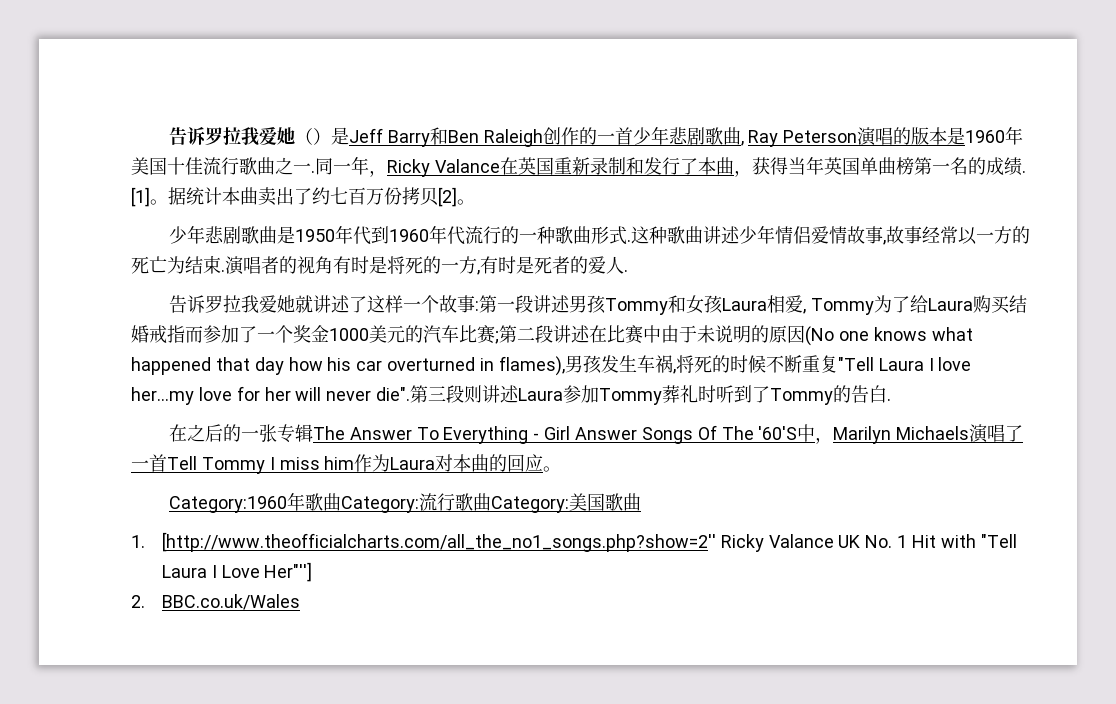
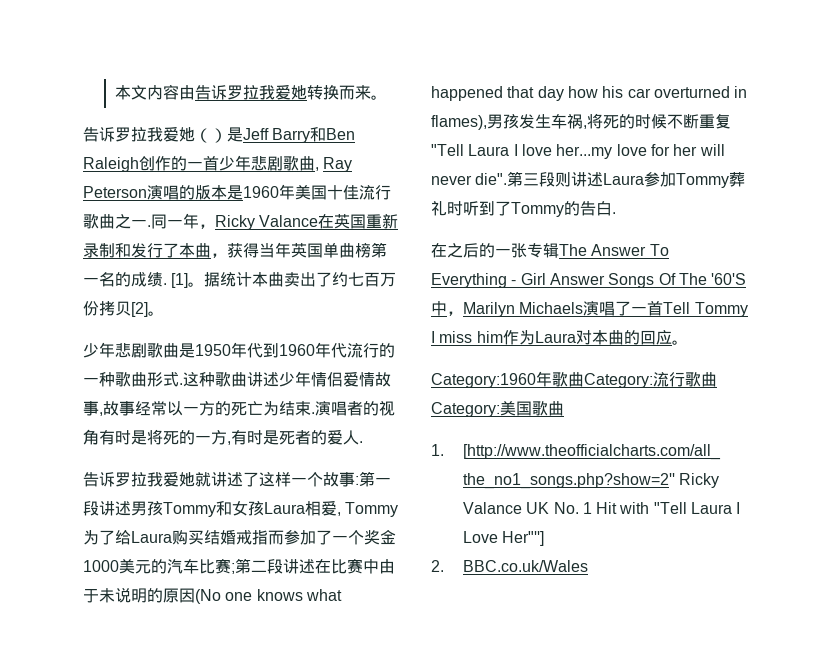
(168, 136) none -> [114,84,387,100] 本文内容由告诉罗拉我爱她转换而来。 //

